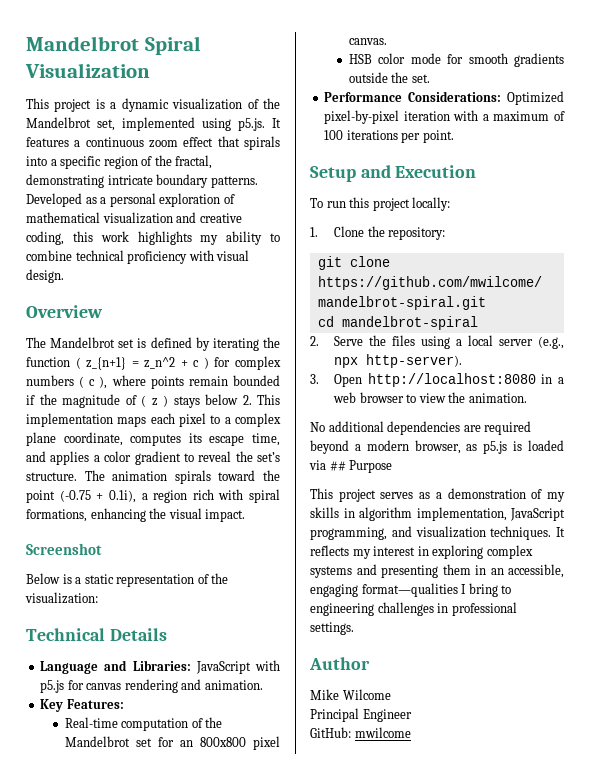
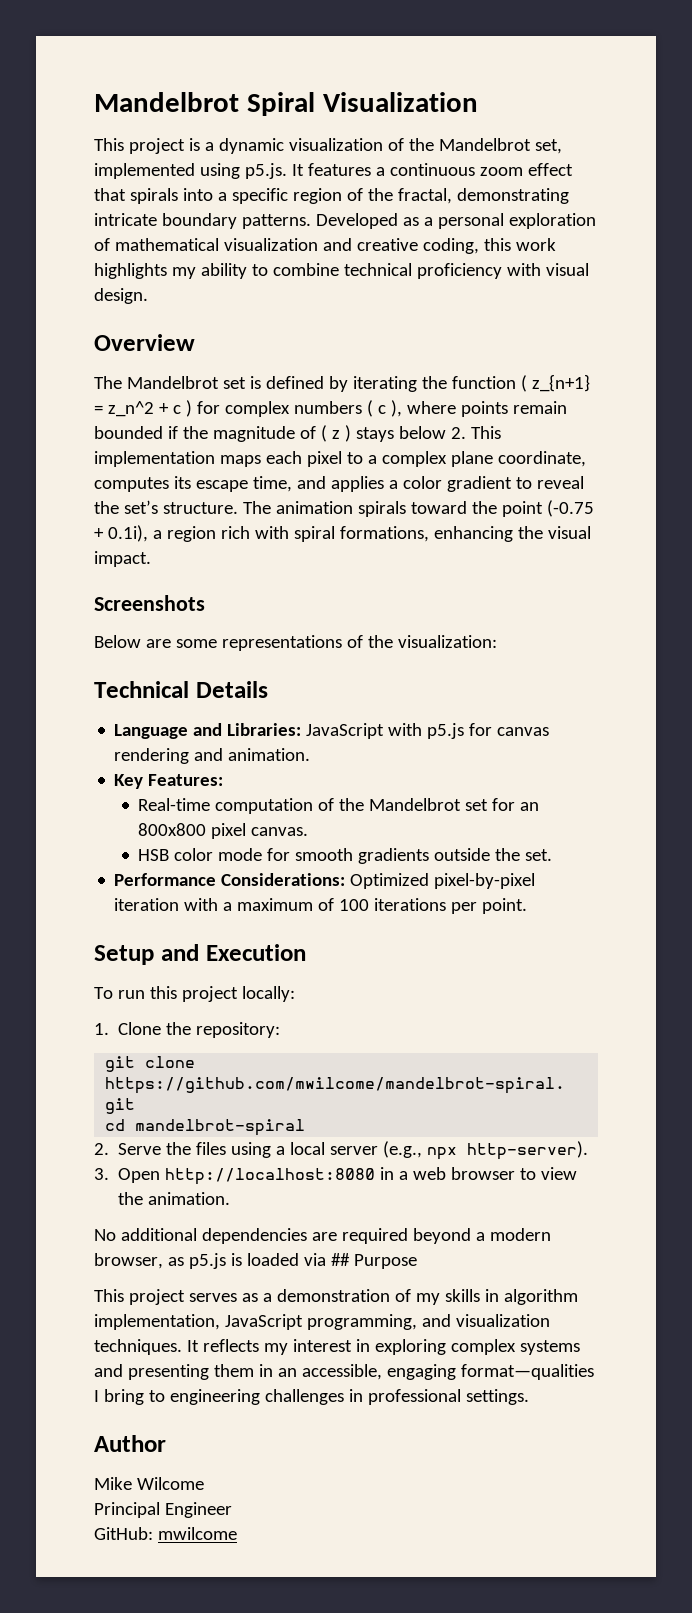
[26,543,102,555] Screenshot -> [94,595,205,611] Screenshots
[62,574,195,587] is a static representation -> [145,635,342,651] are some representations

